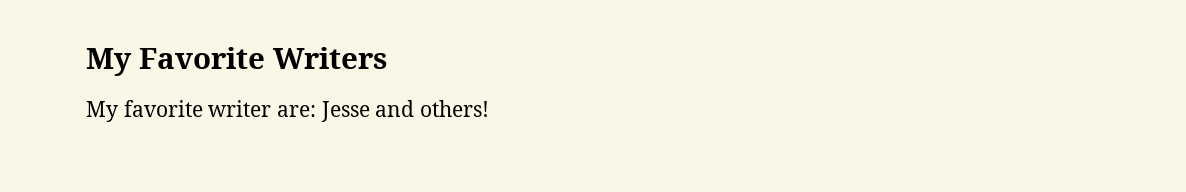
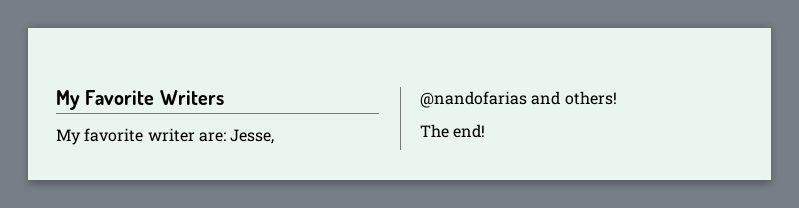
[320,101,370,122] Jesse -> [230,129,275,144] [420,91,527,108] Jesse, @nandofarias
(490, 108) none -> [420,124,486,138] // The end!

